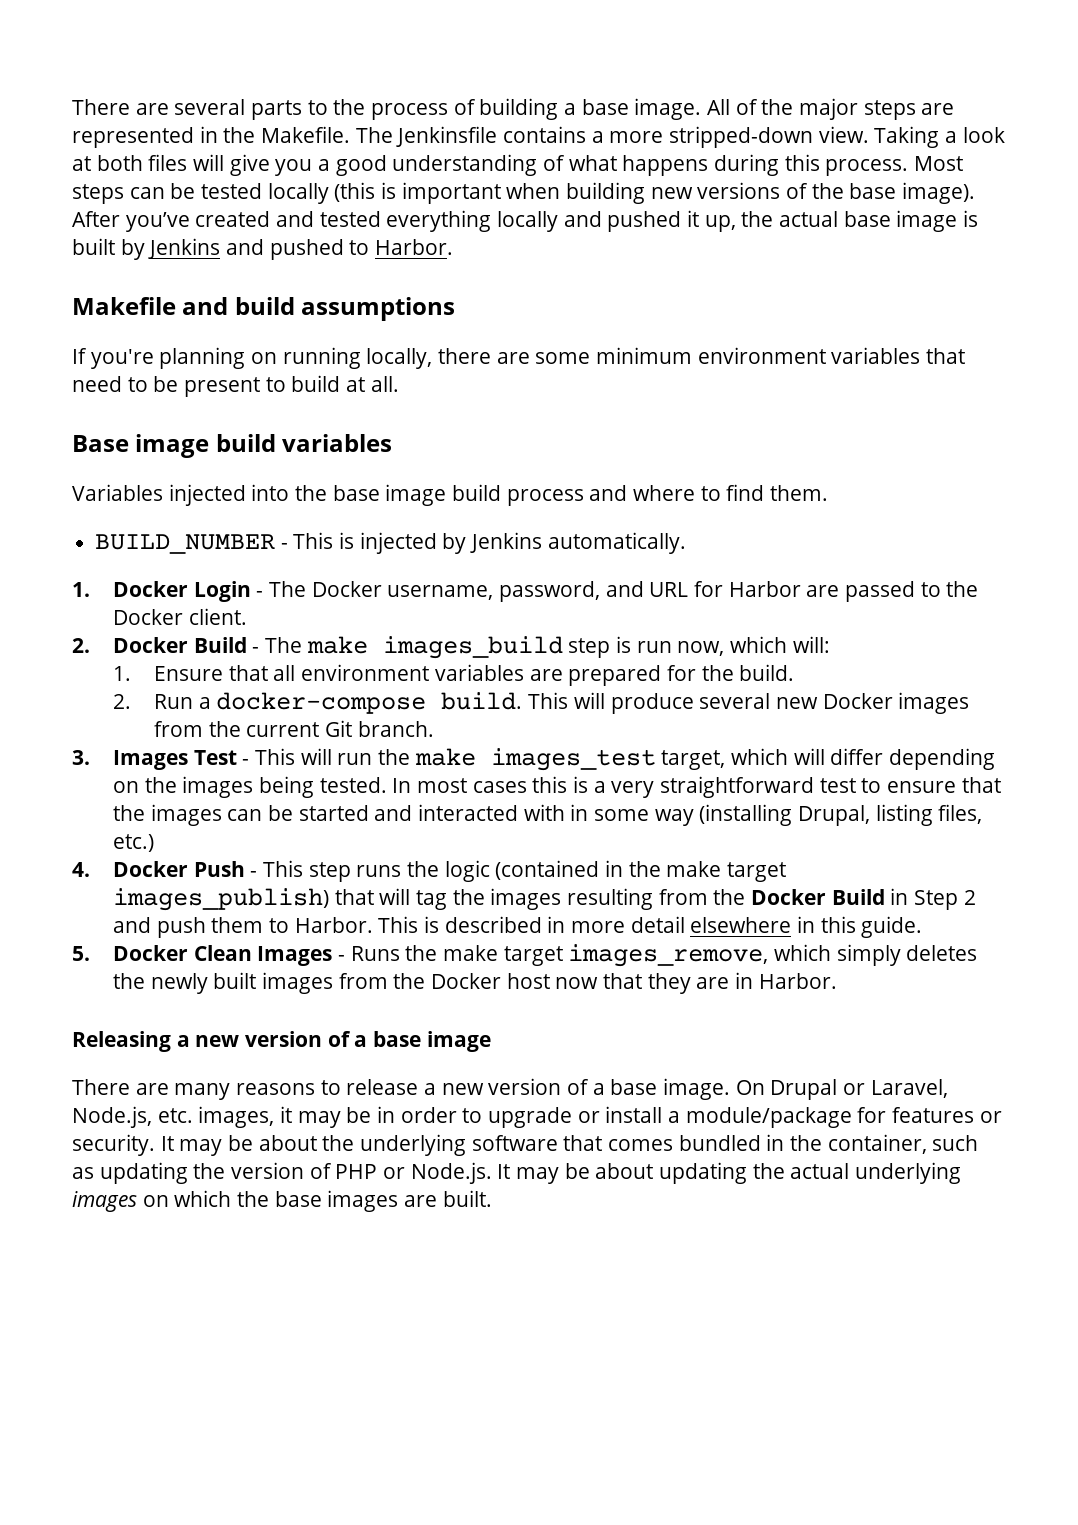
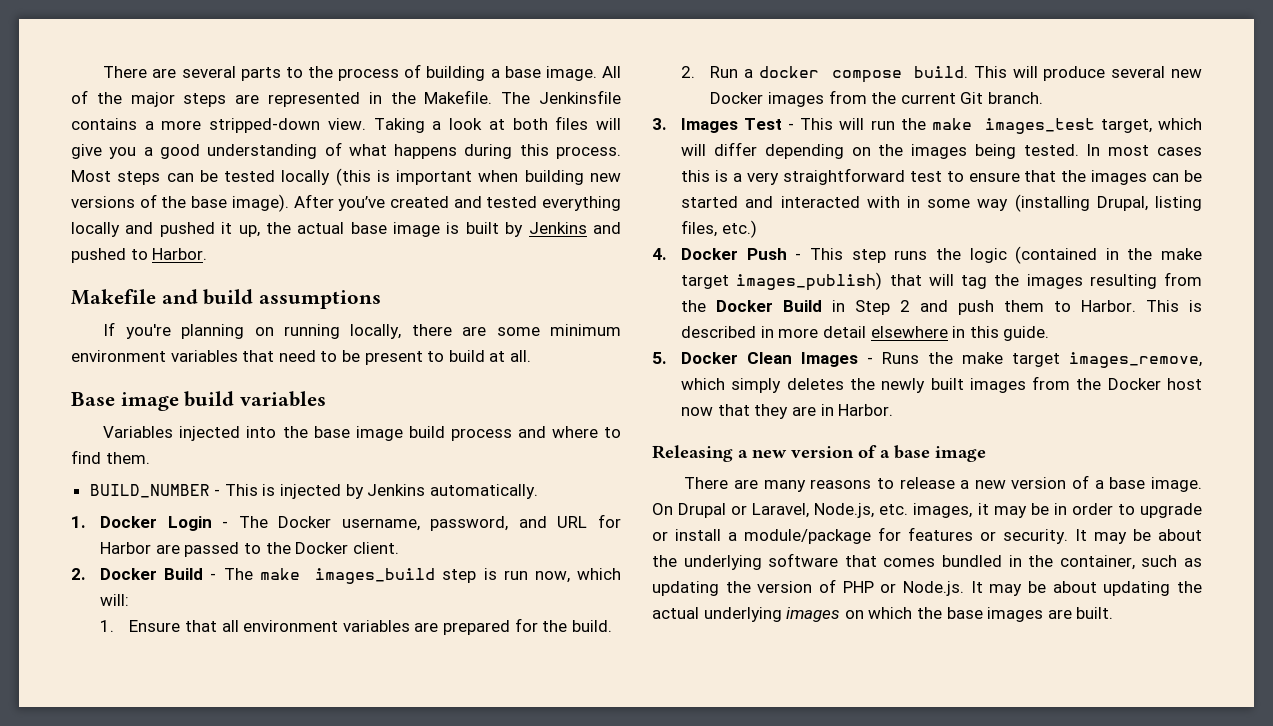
[216,692,427,714] docker-compose -> [758,66,902,83] docker compose

